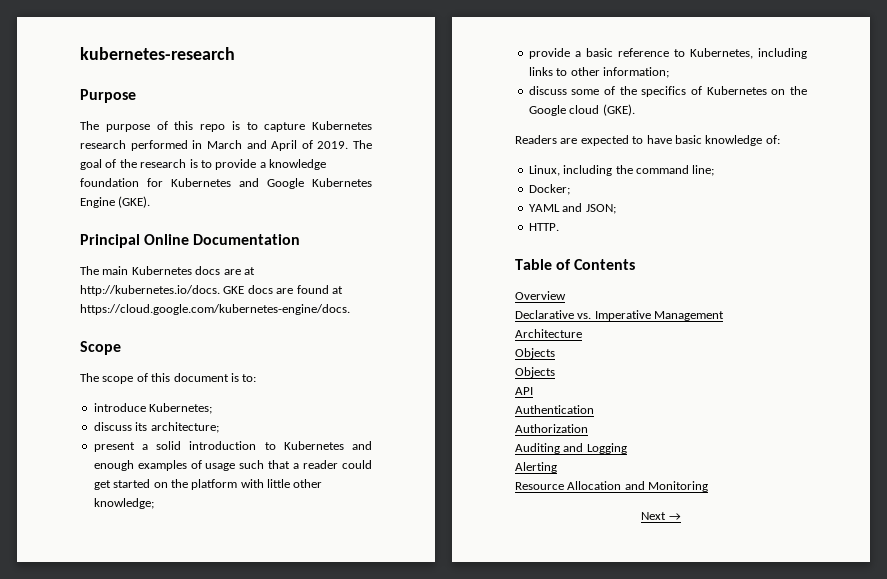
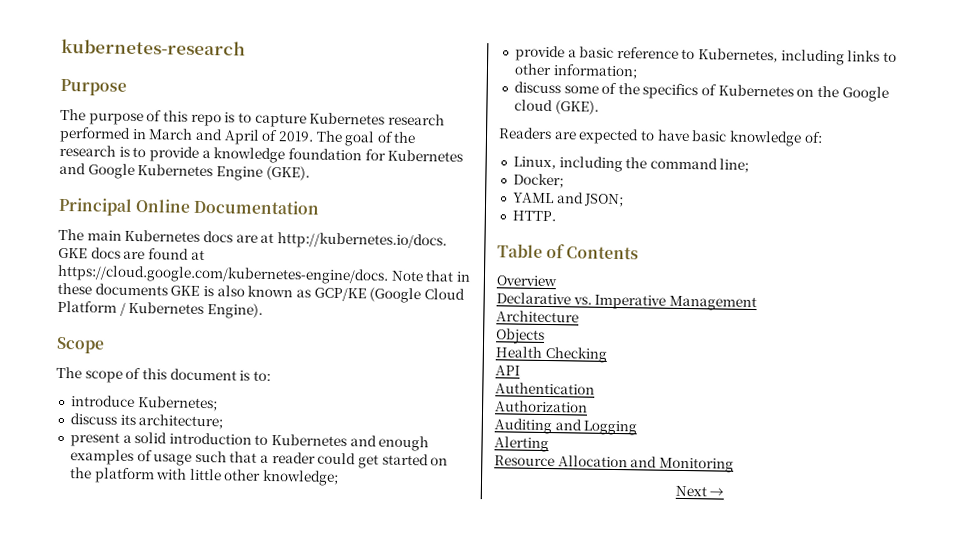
(350, 309) none -> [390,270,471,282] [57,282,465,304] [57,300,263,319] Note that in these documents GKE is also known as GCP/KE (Google Cloud Platform / Kubernetes Engine).
[515,367,555,378] Objects -> [495,346,607,363] Health Checking

